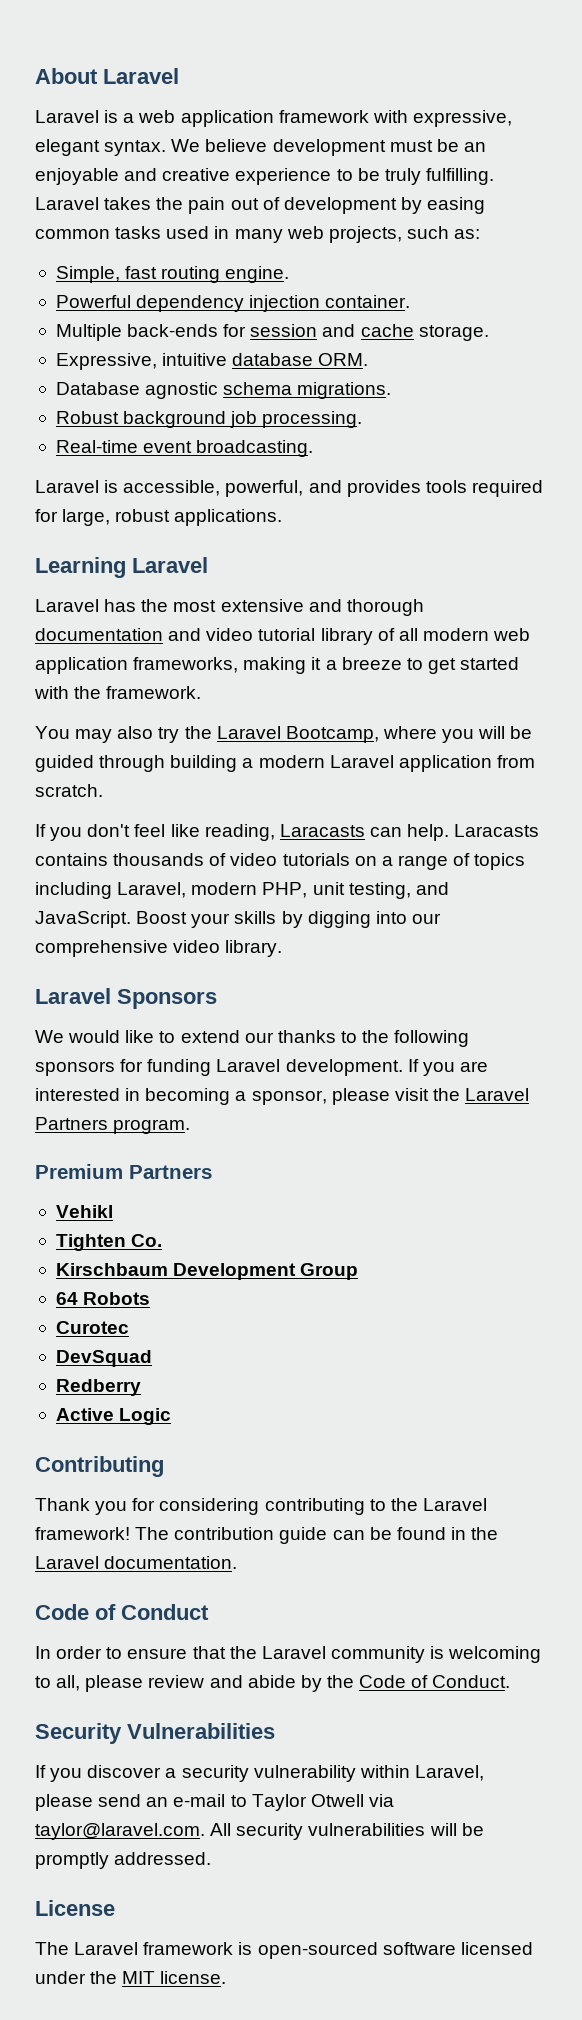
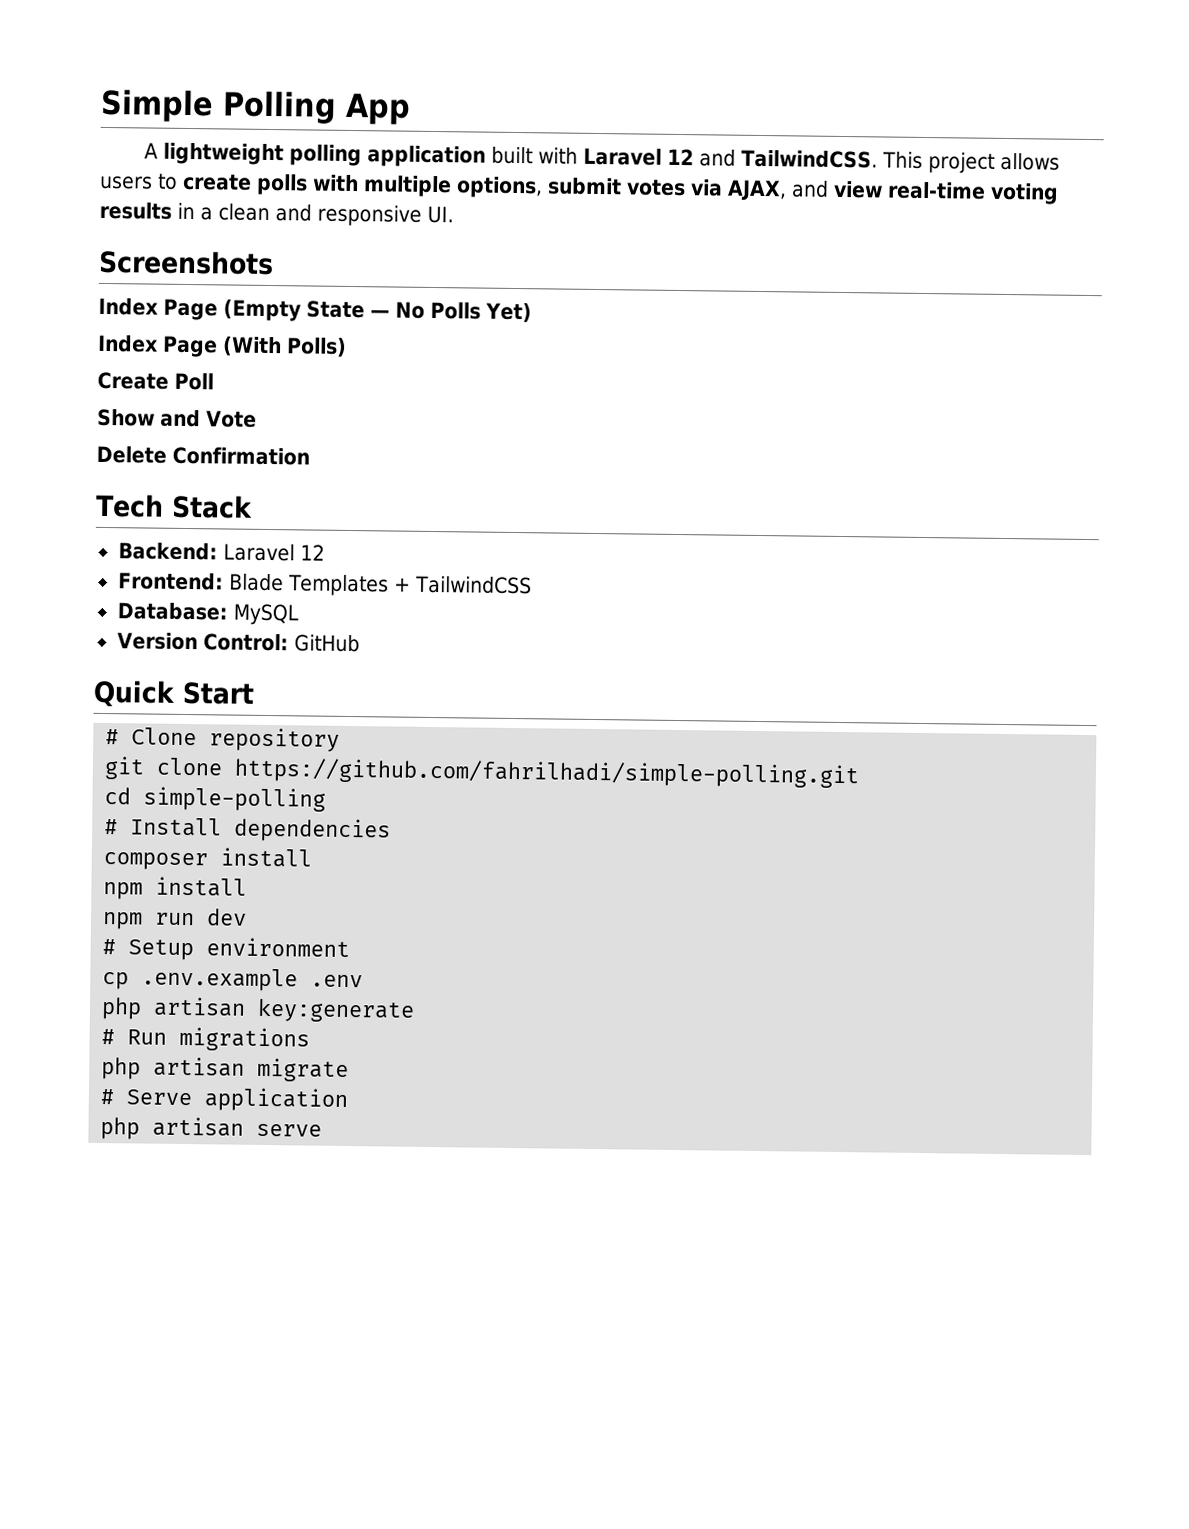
[35,68,179,84] [35,110,512,127] [35,139,486,156] [35,168,494,185] [35,197,486,214] [35,226,481,243] [55,266,290,283] [55,295,411,312] [55,324,489,341] [55,353,369,370] [55,382,392,399] [55,411,363,428] [55,440,314,457] [35,480,543,497] [35,509,283,526] [35,557,208,578] [35,599,424,616] [35,628,531,645] [35,657,520,674] [34,686,202,699] [35,726,533,743] [35,755,535,772] [35,784,103,797] [35,824,540,841] [35,853,526,870] [35,882,449,899] [35,911,441,928] [35,940,283,957] [35,988,217,1009] [35,1030,470,1047] [35,1059,488,1076] [35,1088,530,1105] [35,1117,191,1134] [35,1164,212,1179] [55,1205,113,1218] [55,1234,163,1251] [55,1263,359,1280] [55,1292,151,1305] [55,1321,129,1334] [55,1350,152,1367] [55,1379,141,1396] [55,1408,172,1425] [35,1456,164,1477] [35,1498,487,1515] [35,1527,499,1544] [35,1556,238,1569] [35,1604,209,1620] [35,1646,542,1663] [35,1675,511,1692] [35,1723,275,1744] [35,1765,484,1782] [35,1794,394,1811] [35,1823,484,1840] [35,1852,212,1869] [35,1900,115,1916] [35,1942,533,1959] [35,1971,227,1984] About Laravel // Laravel is a web application framework with expressive, elegant syntax. We believe development must be an enjoyable and creative experience to be truly fulfilling. Laravel takes the pain out of development by easing common tasks used in many web projects, such as: // Simple, fast routing engine. // Powerful dependency injection container. // Multiple back-ends for session and cache storage. // Expressive, intuitive database ORM. // Database agnostic schema migrations. // Robust background job processing. // Real-time event broadcasting. // Laravel is accessible, powerful, and provides tools required for large, robust applications. // Learning Laravel // Laravel has the most extensive and thorough documentation and video tutorial library of all modern web application frameworks, making it a breeze to get started with the framework. // You may also try the Laravel Bootcamp, where you will be guided through building a modern Laravel application from scratch. // If you don't feel like reading, Laracasts can help. Laracasts contains thousands of video tutorials on a range of topics including Laravel, modern PHP, unit testing, and JavaScript. Boost your skills by digging into our comprehensive video library. // Laravel Sponsors // We would like to extend our thanks to the following sponsors for funding Laravel development. If you are interested in becoming a sponsor, please visit the Laravel Partners program. // Premium Partners // Vehikl // Tighten Co. // Kirschbaum Development Group // 64 Robots // Curotec // DevSquad // Redberry // Active Logic // Contributing // Thank you for considering contributing to the Laravel framework! The contribution guide can be found in the Laravel documentation. // Code of Conduct // In order to ensure that the Laravel community is welcoming to all, please review and abide by the Code of Conduct. // Security Vulnerabilities // If you discover a security vulnerability within Laravel, please send an e-mail to Taylor Otwell via taylor@laravel.com. All security vulnerabilities will be promptly addressed. // License // The Laravel framework is open-sourced software licensed under the MIT license. -> [100,88,411,125] [144,142,1061,174] [99,173,1059,205] [99,201,454,227] [98,249,274,276] [98,297,532,323] [98,334,347,358] [97,371,214,391] [97,408,257,428] [96,445,310,466] [95,493,253,519] [117,542,325,562] [117,572,533,597] [116,602,299,626] [116,632,360,653] [93,679,254,708] [105,727,341,752] [104,756,861,789] [104,786,327,812] [104,817,392,843] [103,847,313,871] [103,876,248,900] [102,908,248,930] [102,937,351,961] [102,967,364,992] [101,996,416,1023] [101,1026,311,1052] [101,1056,350,1083] [100,1087,350,1113] [100,1116,323,1140] Simple Polling App // A lightweight polling application built with Laravel 12 and TailwindCSS. This project allows users to create polls with multiple options, submit votes via AJAX, and view real-time voting results in a clean and responsive UI. // Screenshots // Index Page (Empty State — No Polls Yet) // Index Page (With Polls) // Create Poll // Show and Vote // Delete Confirmation // Tech Stack // Backend: Laravel 12 // Frontend: Blade Templates + TailwindCSS // Database: MySQL // Version Control: GitHub // Quick Start // # Clone repository // git clone https://github.com/fahrilhadi/simple-polling.git // cd simple-polling // # Install dependencies // composer install // npm install // npm run dev // # Setup environment // cp .env.example .env // php artisan key:generate // # Run migrations // php artisan migrate // # Serve application // php artisan serve

